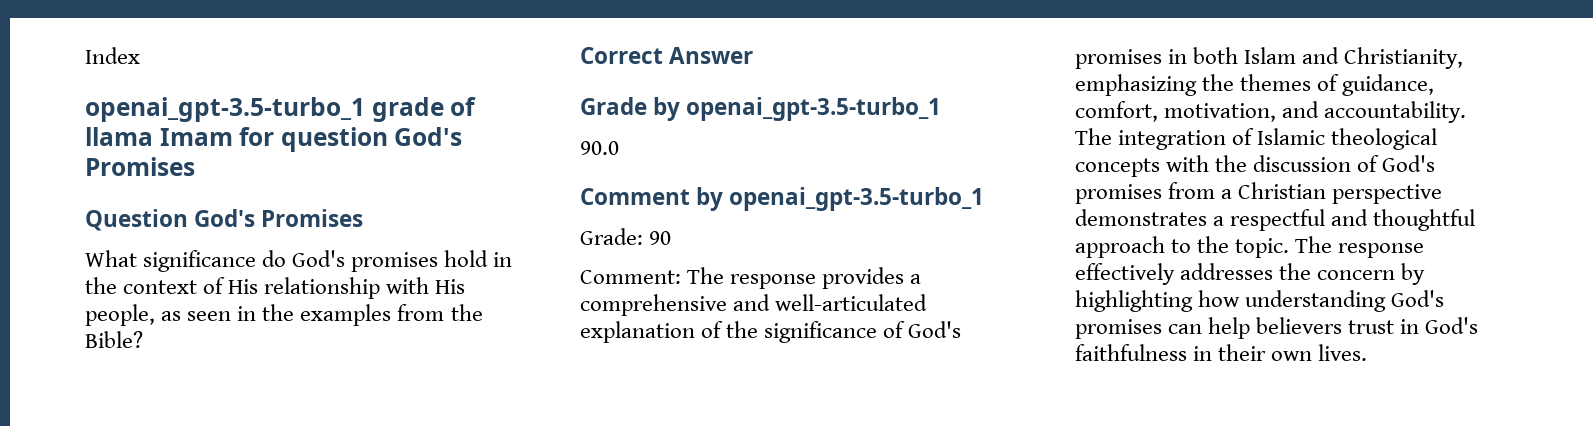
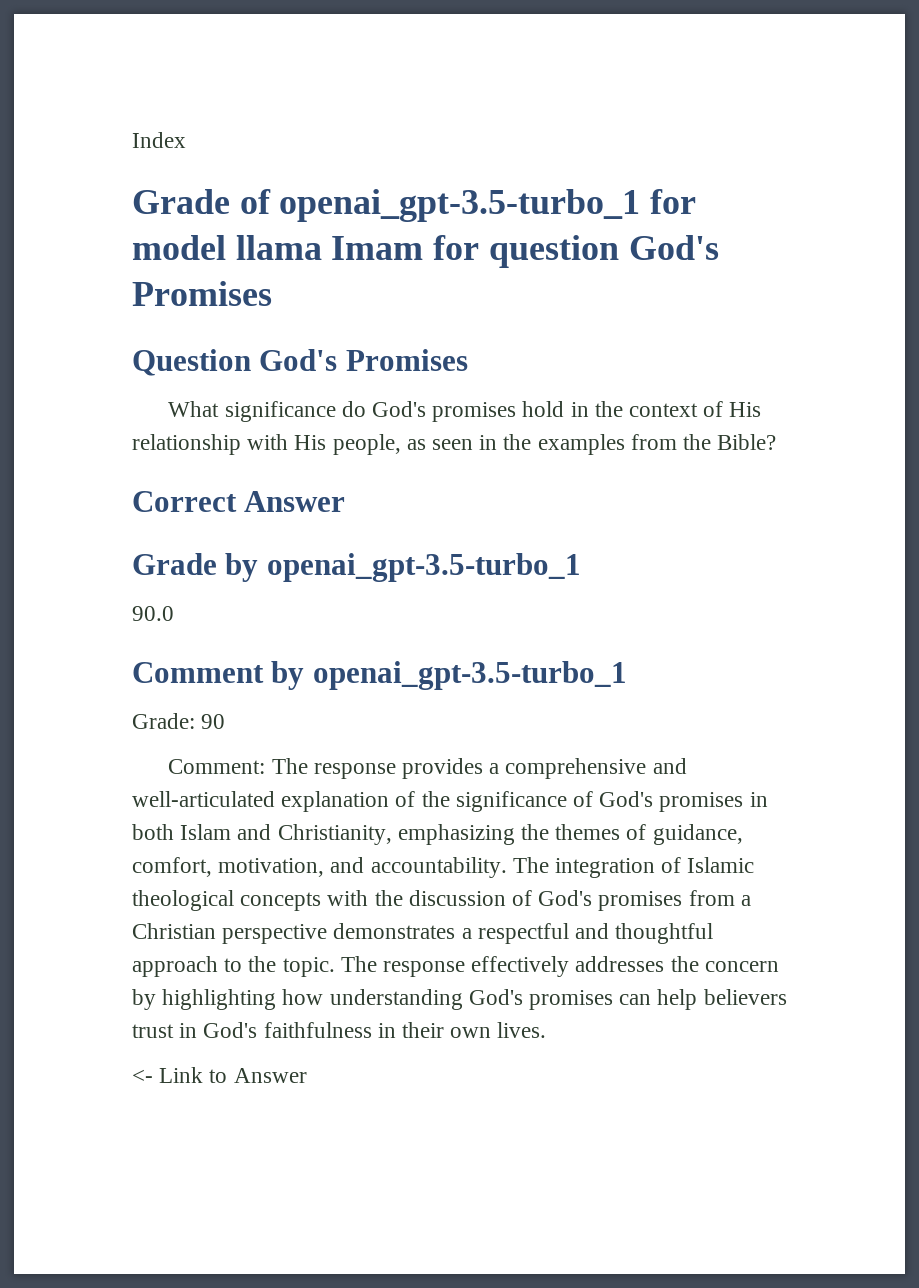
[85,97,477,122] openai_gpt-3.5-turbo_1 grade of -> [132,189,697,222] [132,235,226,260] Grade of openai_gpt-3.5-turbo_1 for model
(1368, 352) none -> [132,1067,307,1083] // <- Link to Answer

